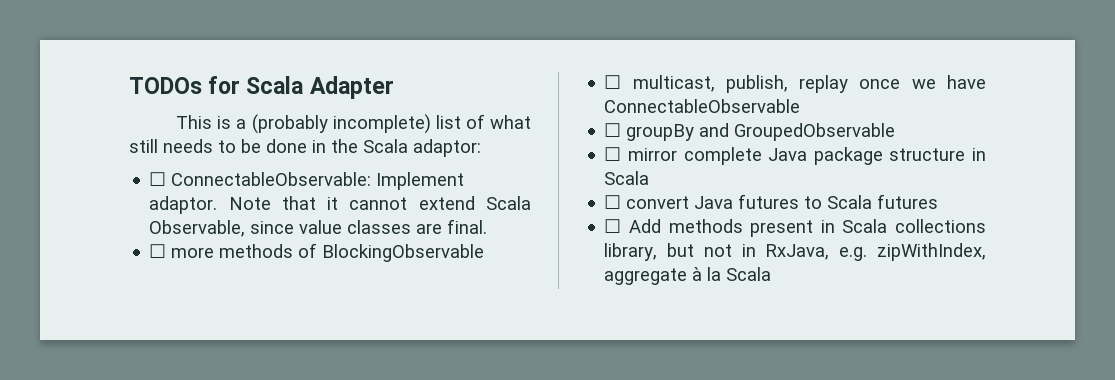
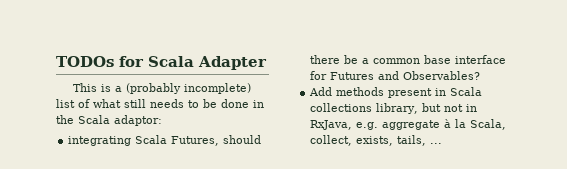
[149,172,465,190] [149,196,531,214] [149,219,488,237] [149,243,485,262] [604,75,986,93] [604,99,801,113] [604,123,896,141] [604,147,986,165] [604,171,650,185] [604,194,939,209] [604,219,622,233] ☐ ConnectableObservable: Implement adaptor. Note that it cannot extend Scala Observable, since value classes are final. // ☐ more methods of BlockingObservable // ☐ multicast, publish, replay once we have ConnectableObservable // ☐ groupBy and GroupedObservable // ☐ mirror complete Java package structure in Scala // ☐ convert Java futures to Scala futures // ☐ -> [68,135,262,146] [310,55,507,64] [310,71,481,80] integrating Scala Futures, should there be a common base interface for Futures and Observables? //
[877,243,986,261] zipWithIndex, -> (379, 126) none
[726,267,772,281] Scala -> [470,119,507,130] [310,135,443,146] Scala, collect, exists, tails, ...

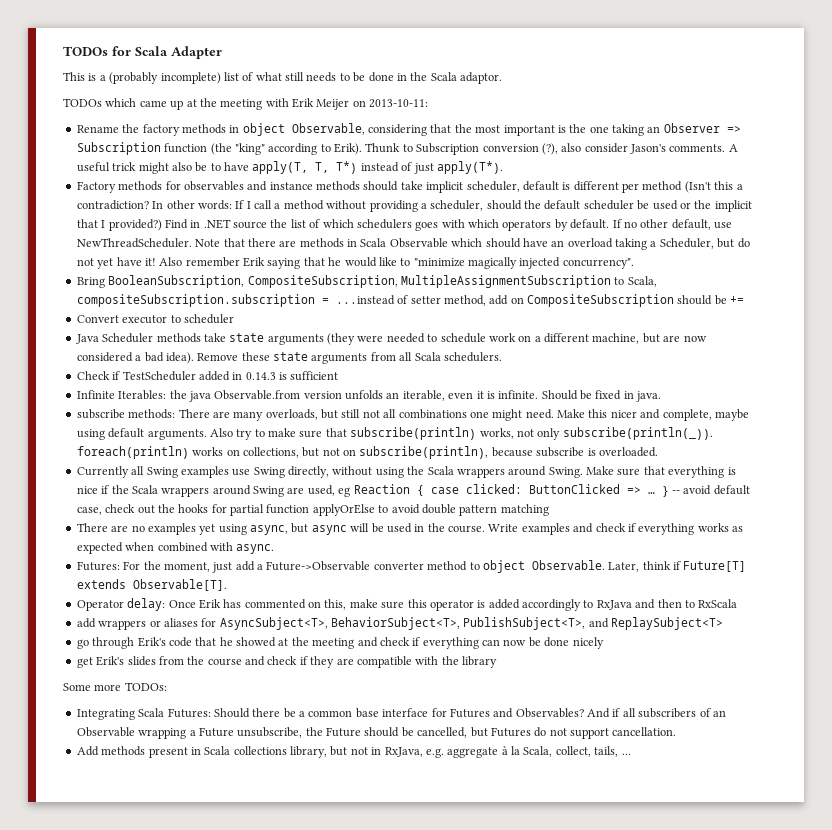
[114,115,162,126] [68,135,262,146] adaptor: // integrating Scala Futures, should -> [460,72,502,84] [63,98,429,110] [76,123,741,136] [76,142,738,155] [76,161,503,174] [76,181,743,193] [76,200,752,212] [76,219,732,231] [76,238,750,250] [76,257,634,269] [76,275,657,288] [76,294,745,307] [76,314,234,324] [75,333,707,345] [76,352,502,364] [76,371,339,381] [76,390,662,402] [76,409,749,421] [76,427,713,440] [76,446,658,459] [76,466,736,478] [76,484,750,497] [76,504,549,516] [76,523,743,535] [76,542,275,554] [76,560,747,573] [76,579,227,591] [76,598,738,611] [76,617,724,630] [76,637,604,649] [76,656,497,668] [63,682,167,691] [76,708,250,720] adaptor. // TODOs which came up at the meeting with Erik Meijer on 2013-10-11: // Rename the factory methods in object Observable, considering that the most important is the one taking an Observer => Subscription function (the "king" according to Erik). Thunk to Subscription conversion (?), also consider Jason's comments. A useful trick might also be to have apply(T, T, T*) instead of just apply(T*). // Factory methods for observables and instance methods should take implicit scheduler, default is different per method (Isn't this a contradiction? In other words: If I call a method without providing a scheduler, should the default scheduler be used or the implicit that I provided?) Find in .NET source the list of which schedulers goes with which operators by default. If no other default, use NewThreadScheduler. Note that there are methods in Scala Observable which should have an overload taking a Scheduler, but do not yet have it! Also remember Erik saying that he would like to "minimize magically injected concurrency". // Bring BooleanSubscription, CompositeSubscription, MultipleAssignmentSubscription to Scala, compositeSubscription.subscription = ...instead of setter method, add on CompositeSubscription should be += // Convert executor to scheduler // Java Scheduler methods take state arguments (they were needed to schedule work on a different machine, but are now considered a bad idea). Remove these state arguments from all Scala schedulers. // Check if TestScheduler added in 0.14.3 is sufficient // Infinite Iterables: the java Observable.from version unfolds an iterable, even it is infinite. Should be fixed in java. // subscribe methods: There are many overloads, but still not all combinations one might need. Make this nicer and complete, maybe using default arguments. Also try to make sure that subscribe(println) works, not only subscribe(println(_)). foreach(println) works on collections, but not on subscribe(println), because subscribe is overloaded. // Currently all Swing examples use Swing directly, without using the Scala wrappers around Swing. Make sure that everything is nice if the Scala wrappers around Swing are used, eg Reaction { case clicked: ButtonClicked => … } -- avoid default case, check out the hooks for partial function applyOrElse to avoid double pattern matching // There are no examples yet using async, but async will be used in the course. Write examples and check if everything works as expected when combined with async. // Futures: For the moment, just add a Future->Observable converter method to object Observable. Later, think if Future[T] extends Observable[T]. // Operator delay: Once Erik has commented on this, make sure this operator is added accordingly to RxJava and then to RxScala // add wrappers or aliases for AsyncSubject<T>, BehaviorSubject<T>, PublishSubject<T>, and ReplaySubject<T> // go through Erik's code that he showed at the meeting and check if everything can now be done nicely // get Erik's slides from the course and check if they are compatible with the library // Some more TODOs: // Integrating Scala Futures: Should
(481, 75) none -> [587,708,726,718] [76,727,677,739] And if all subscribers of an Observable wrapping a Future unsubscribe, the Future should be cancelled, but Futures do not support cancellation.
[356,136,394,146] exists, -> (591, 751) none

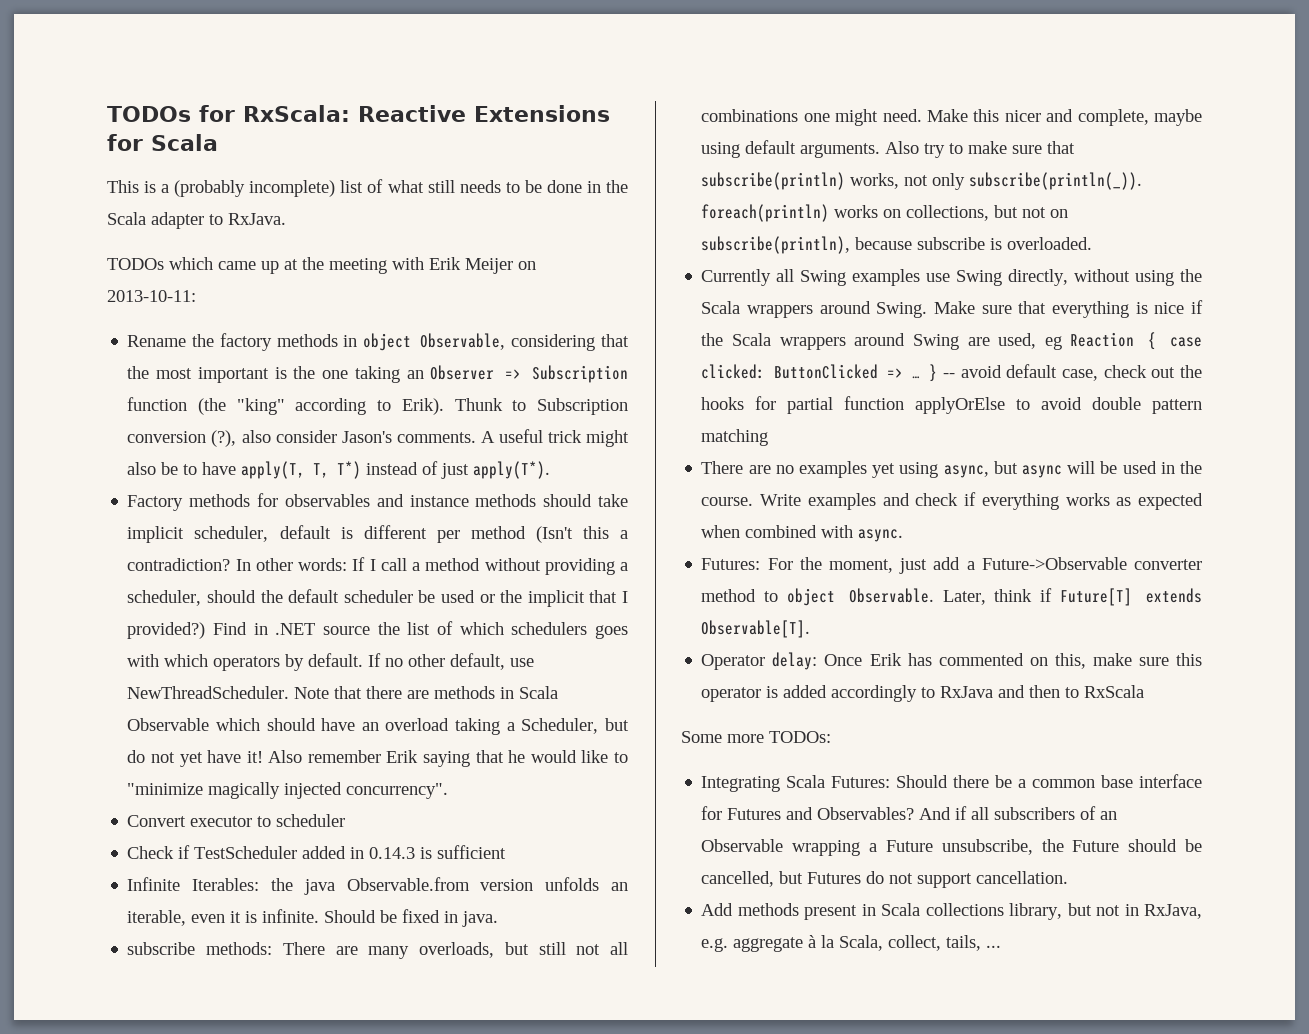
[135,46,222,59] Scala Adapter -> [243,105,610,122] [107,134,218,151] RxScala: Reactive Extensions for Scala
[460,72,502,84] adaptor. -> [151,212,286,229] adapter to RxJava.
[76,275,657,288] [76,294,745,307] [76,314,234,324] [75,333,707,345] [76,352,502,364] Bring BooleanSubscription, CompositeSubscription, MultipleAssignmentSubscription to Scala, compositeSubscription.subscription = ...instead of setter method, add on CompositeSubscription should be += // Convert executor to scheduler // Java Scheduler methods take state arguments (they were needed to schedule work on a different machine, but are now considered a bad idea). Remove these state arguments from all Scala schedulers. -> [127,814,346,827] Convert executor to scheduler
[76,617,724,630] [76,637,604,649] [76,656,497,668] // add wrappers or aliases for AsyncSubject<T>, BehaviorSubject<T>, PublishSubject<T>, and ReplaySubject<T> // go through Erik's code that he showed at the meeting and check if everything can now be done nicely // get Erik's slides from the course and check if they are compatible with the library -> (1145, 691) none

